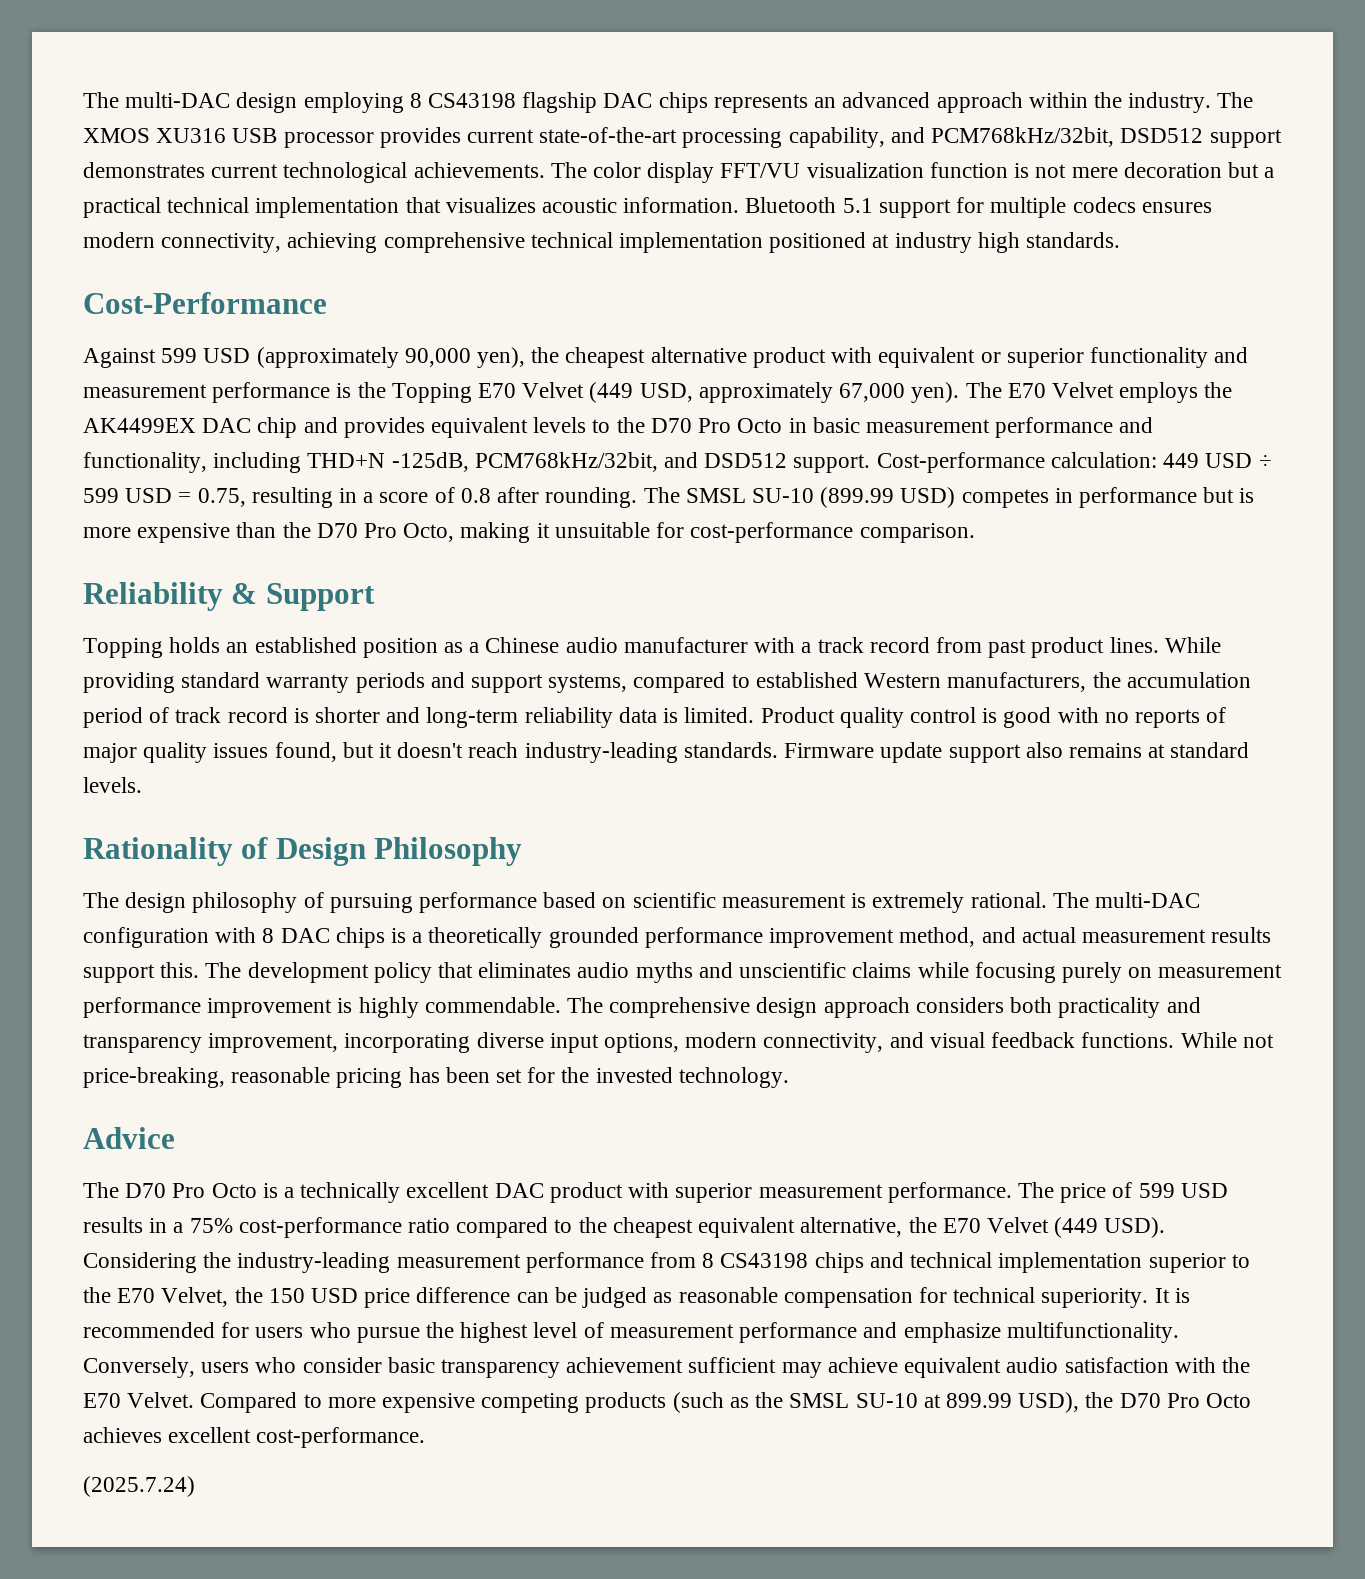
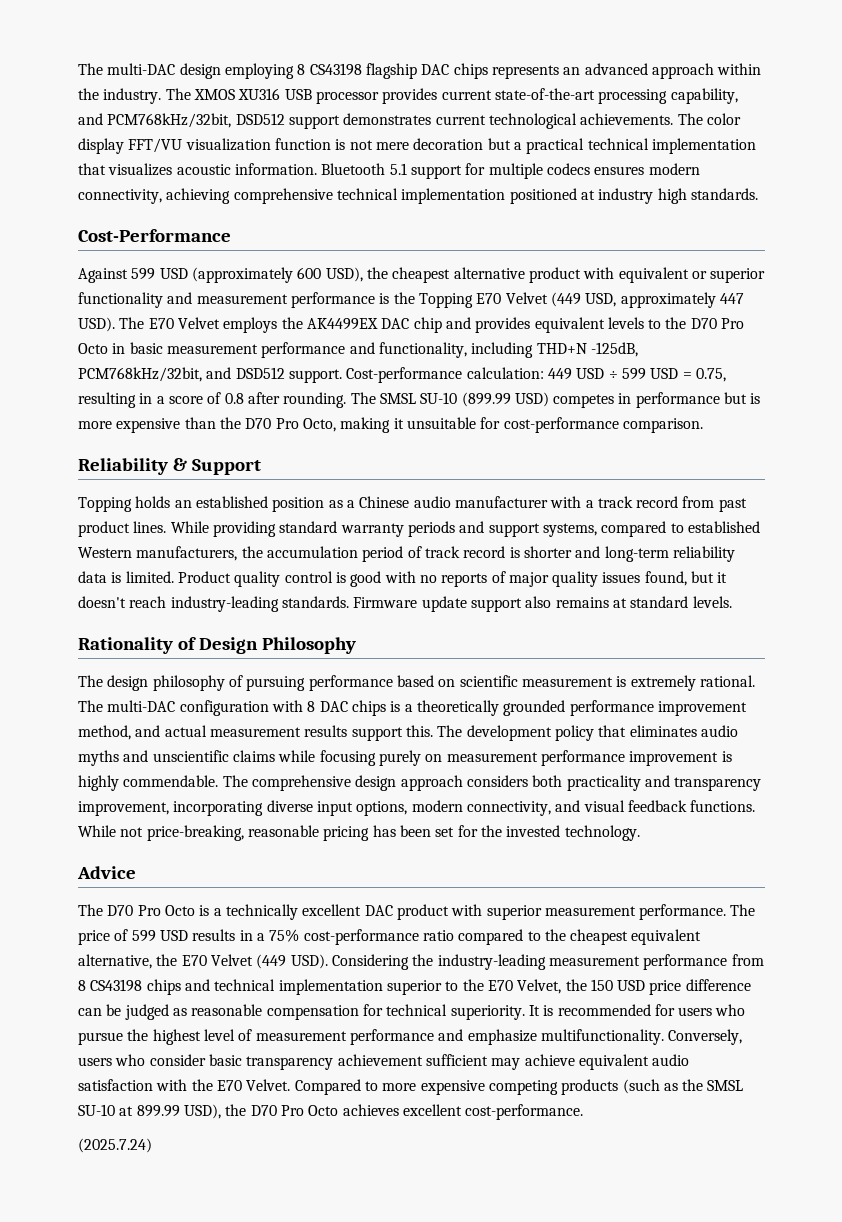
[404,347,526,368] 90,000 yen), -> [297,267,363,282] 600 USD),
[839,382,960,403] 67,000 yen). -> [719,293,744,304] [78,317,115,332] 447 USD).

